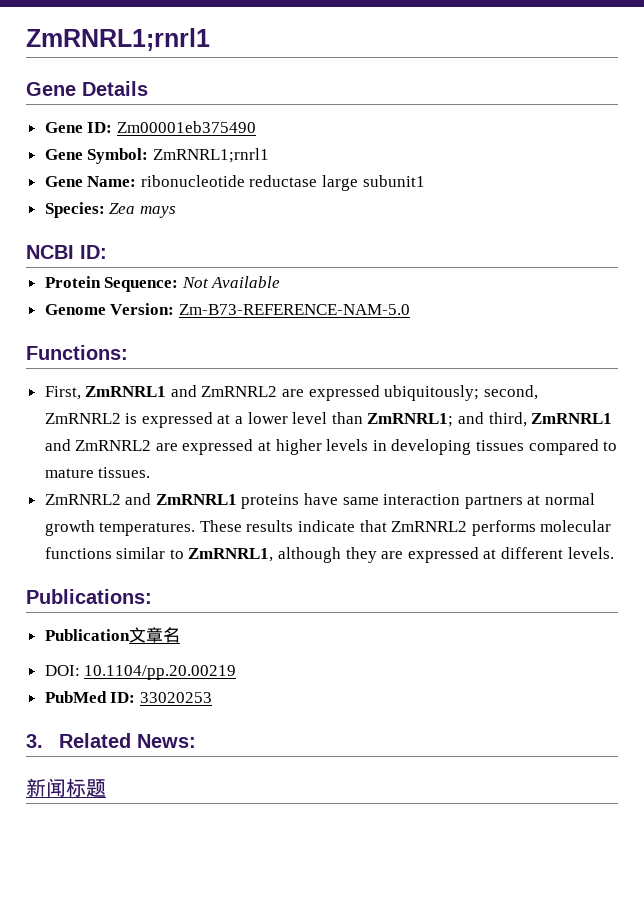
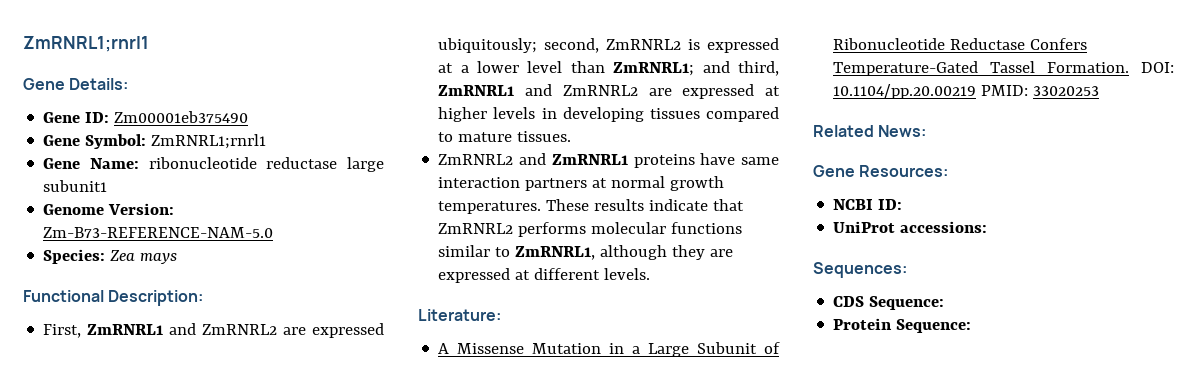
[26,28,210,51] [26,81,148,96] ZmRNRL1;rnrl1 // Gene Details -> [23,36,149,52] [23,78,129,90] ZmRNRL1;rnrl1 // Gene Details:
(425, 181) none -> [43,203,175,215] [43,227,274,238] // Genome Version: Zm-B73-REFERENCE-NAM-5.0
[26,245,107,259] [44,276,281,292] [44,303,410,315] [26,345,128,360] NCBI ID: // Protein Sequence: Not Available // Genome Version: Zm-B73-REFERENCE-NAM-5.0 // Functions: -> [23,290,204,306] Functional Description:
[26,589,152,604] [44,627,180,643] Publications: // Publication文章名 // -> [418,309,501,321] [438,342,780,357] [833,38,1088,50] [833,61,1130,76] Literature: // A Missense Mutation in a Large Subunit of Ribonucleotide Reductase Confers Temperature-Gated Tassel Formation.
[44,691,136,703] // PubMed ID: -> [981,85,1029,96] PMID:
[26,734,43,748] 3. -> (1100, 91) none
[26,778,106,797] 新闻标题 -> [813,165,949,177] [833,199,903,210] [833,221,988,233] [813,262,907,278] [833,296,945,310] [833,318,972,333] Gene Resources: // NCBI ID: // UniProt accessions: // Sequences: // CDS Sequence: // Protein Sequence:

